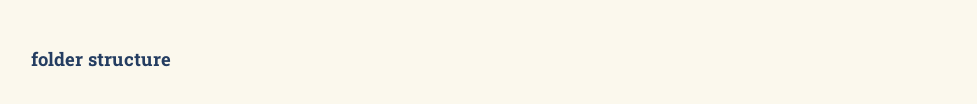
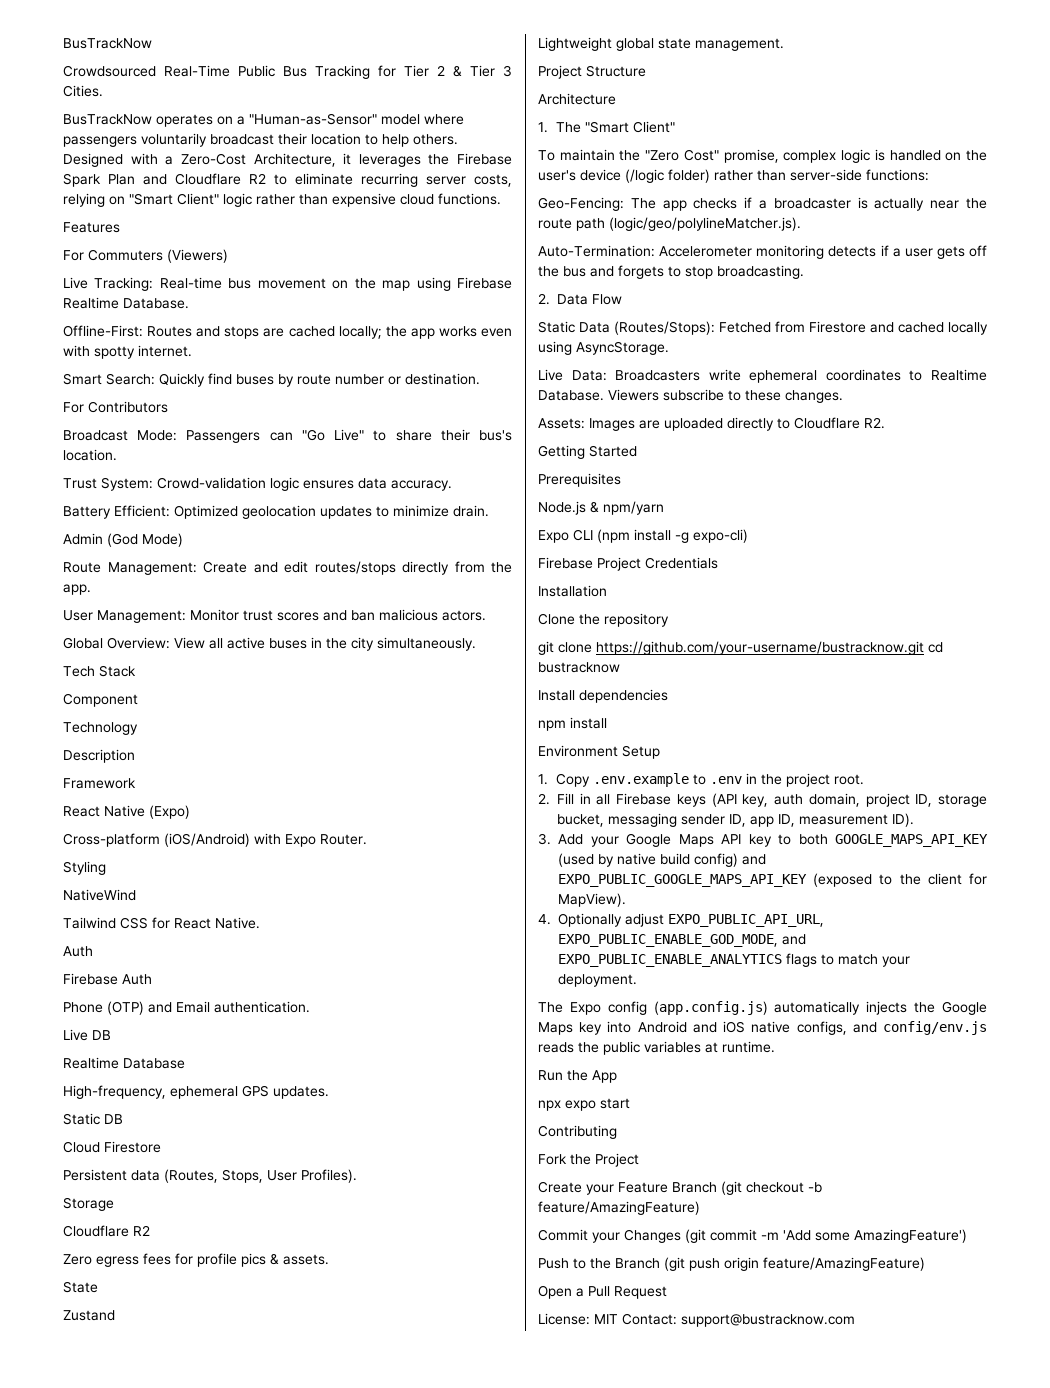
[31,51,171,67] folder structure -> [63,38,152,49] [63,65,512,79] [63,85,103,97] [63,113,464,127] [63,133,458,147] [63,153,512,167] [63,173,512,187] [63,193,501,207] [63,222,120,233] [63,249,228,263] [63,277,513,291] [63,297,189,309] [63,325,513,339] [63,345,192,359] [63,373,480,387] [63,401,168,413] [63,429,512,443] [63,449,117,461] [63,477,452,491] [63,505,489,519] [63,533,183,547] [63,561,512,575] [63,584,91,595] [63,609,486,623] [63,637,476,651] [63,665,136,677] [63,693,138,707] [63,722,138,735] [63,749,135,763] [63,778,136,789] [63,805,190,819] [63,833,367,847] [63,861,106,875] [63,889,136,901] [63,917,260,929] [63,946,93,957] [63,973,152,985] [63,1001,310,1015] [63,1029,111,1041] [63,1057,185,1069] [63,1085,329,1099] [63,1113,123,1125] [63,1141,161,1153] [63,1169,357,1183] [63,1197,114,1211] [63,1225,150,1237] [63,1253,329,1267] [63,1281,98,1293] [63,1310,115,1321] [538,37,784,51] [538,65,646,79] [538,93,616,105] [538,121,676,133] [538,149,988,163] [538,169,929,183] [538,197,988,211] [538,217,801,231] [538,245,987,259] [538,265,804,279] [538,293,622,305] [538,321,988,335] [538,341,669,355] [538,369,987,383] [538,389,843,403] [538,417,885,431] [538,445,637,459] [538,473,621,487] [538,501,664,515] [538,529,748,543] [538,557,718,571] [538,585,607,597] [538,613,669,627] [538,641,943,655] [538,662,620,673] [538,689,668,703] [538,717,607,731] [538,745,660,759] [538,773,865,787] [538,793,987,807] [557,813,914,827] [538,833,988,847] [558,853,766,867] [558,873,987,887] [558,893,626,907] [538,913,824,927] [558,934,806,947] [558,953,910,967] [558,974,637,987] [538,1001,987,1015] [538,1021,987,1035] [538,1041,775,1055] [538,1070,617,1083] [538,1098,630,1111] [538,1125,617,1139] [538,1153,639,1167] [538,1181,822,1195] [538,1201,700,1215] [538,1229,967,1243] [538,1257,925,1271] [538,1285,667,1299] [538,1313,855,1327] BusTrackNow // Crowdsourced Real-Time Public Bus Tracking for Tier 2 & Tier 3 Cities. // BusTrackNow operates on a "Human-as-Sensor" model where passengers voluntarily broadcast their location to help others. Designed with a Zero-Cost Architecture, it leverages the Firebase Spark Plan and Cloudflare R2 to eliminate recurring server costs, relying on "Smart Client" logic rather than expensive cloud functions. // Features // For Commuters (Viewers) // Live Tracking: Real-time bus movement on the map using Firebase Realtime Database. // Offline-First: Routes and stops are cached locally; the app works even with spotty internet. // Smart Search: Quickly find buses by route number or destination. // For Contributors // Broadcast Mode: Passengers can "Go Live" to share their bus's location. // Trust System: Crowd-validation logic ensures data accuracy. // Battery Efficient: Optimized geolocation updates to minimize drain. // Admin (God Mode) // Route Management: Create and edit routes/stops directly from the app. // User Management: Monitor trust scores and ban malicious actors. // Global Overview: View all active buses in the city simultaneously. // Tech Stack // Component // Technology // Description // Framework // React Native (Expo) // Cross-platform (iOS/Android) with Expo Router. // Styling // NativeWind // Tailwind CSS for React Native. // Auth // Firebase Auth // Phone (OTP) and Email authentication. // Live DB // Realtime Database // High-frequency, ephemeral GPS updates. // Static DB // Cloud Firestore // Persistent data (Routes, Stops, User Profiles). // Storage // Cloudflare R2 // Zero egress fees for profile pics & assets. // State // Zustand // Lightweight global state management. // Project Structure // Architecture // 1. The "Smart Client" // To maintain the "Zero Cost" promise, complex logic is handled on the user's device (/logic folder) rather than server-side functions: // Geo-Fencing: The app checks if a broadcaster is actually near the route path (logic/geo/polylineMatcher.js). // Auto-Termination: Accelerometer monitoring detects if a user gets off the bus and forgets to stop broadcasting. // 2. Data Flow // Static Data (Routes/Stops): Fetched from Firestore and cached locally using AsyncStorage. // Live Data: Broadcasters write ephemeral coordinates to Realtime Database. Viewers subscribe to these changes. // Assets: Images are uploaded directly to Cloudflare R2. // Getting Started // Prerequisites // Node.js & npm/yarn // Expo CLI (npm install -g expo-cli) // Firebase Project Credentials // Installation // Clone the repository // git clone https://github.com/your-username/bustracknow.git cd bustracknow // Install dependencies // npm install // Environment Setup // 1. Copy .env.example to .env in the project root. // 2. Fill in all Firebase keys (API key, auth domain, project ID, storage bucket, messaging sender ID, app ID, measurement ID). // 3. Add your Google Maps API key to both GOOGLE_MAPS_API_KEY (used by native build config) and EXPO_PUBLIC_GOOGLE_MAPS_API_KEY (exposed to the client for MapView). // 4. Optionally adjust EXPO_PUBLIC_API_URL, EXPO_PUBLIC_ENABLE_GOD_MODE, and EXPO_PUBLIC_ENABLE_ANALYTICS flags to match your deployment. // The Expo config (app.config.js) automatically injects the Google Maps key into Android and iOS native configs, and config/env.js reads the public variables at runtime. // Run the App // npx expo start // Contributing // Fork the Project // Create your Feature Branch (git checkout -b feature/AmazingFeature) // Commit your Changes (git commit -m 'Add some AmazingFeature') // Push to the Branch (git push origin feature/AmazingFeature) // Open a Pull Request // License: MIT Contact: support@bustracknow.com

